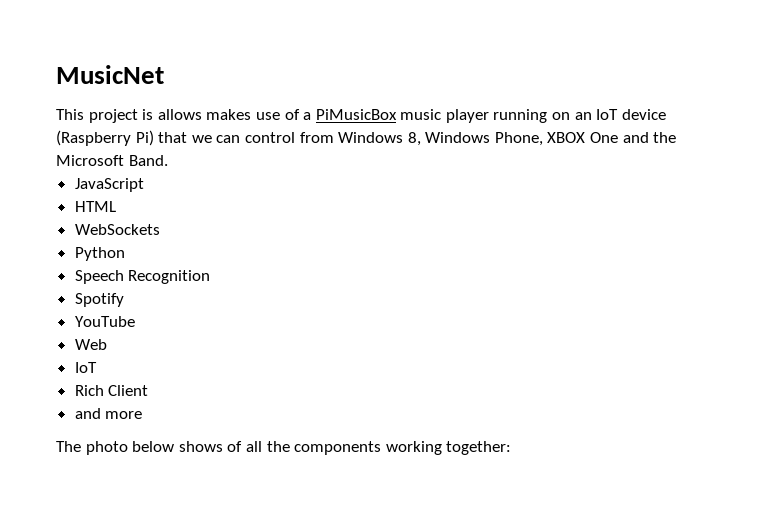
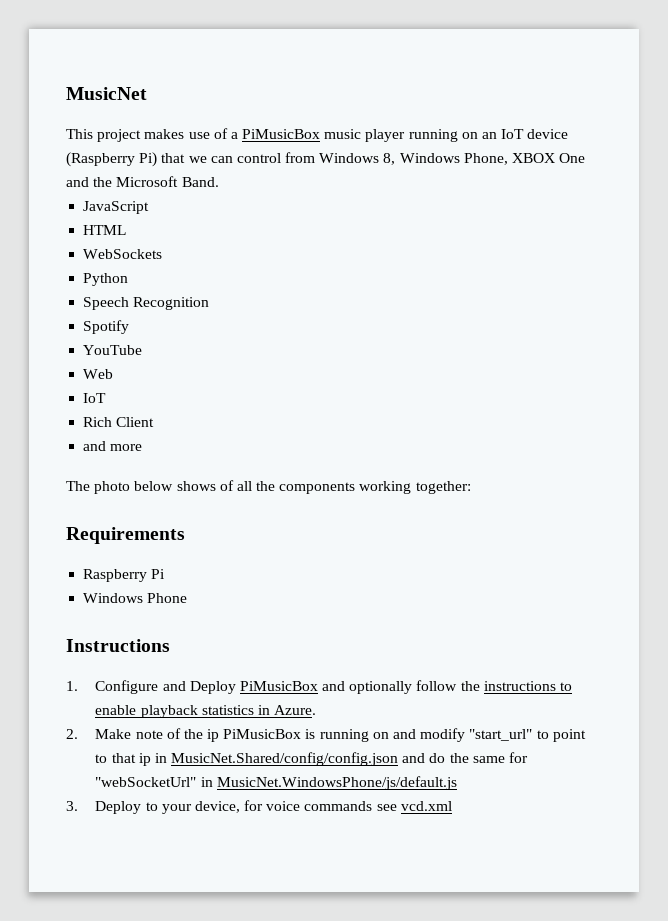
[142,109,202,120] is allows -> (142, 135) none
(512, 448) none -> [66,527,185,544] [83,569,166,582] [83,593,188,603] [66,639,170,652] [66,680,572,694] [95,705,317,718] [66,728,586,742] [95,752,528,766] [95,776,457,790] [66,800,452,814] // Requirements // Raspberry Pi // Windows Phone // Instructions // 1. Configure and Deploy PiMusicBox and optionally follow the instructions to enable playback statistics in Azure. // 2. Make note of the ip PiMusicBox is running on and modify "start_url" to point to that ip in MusicNet.Shared/config/config.json and do the same for "webSocketUrl" in MusicNet.WindowsPhone/js/default.js // 3. Deploy to your device, for voice commands see vcd.xml

